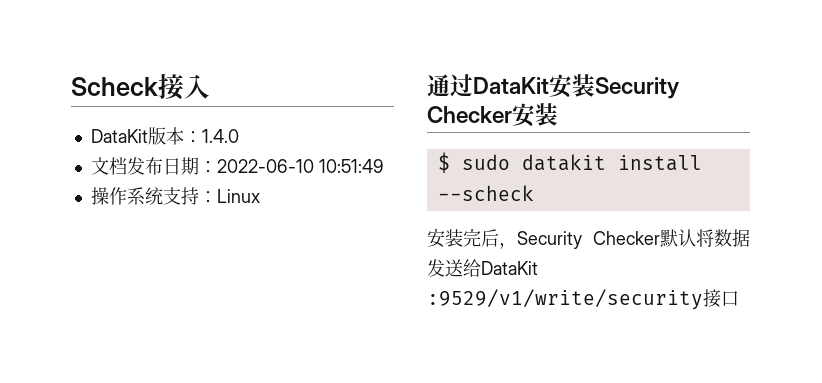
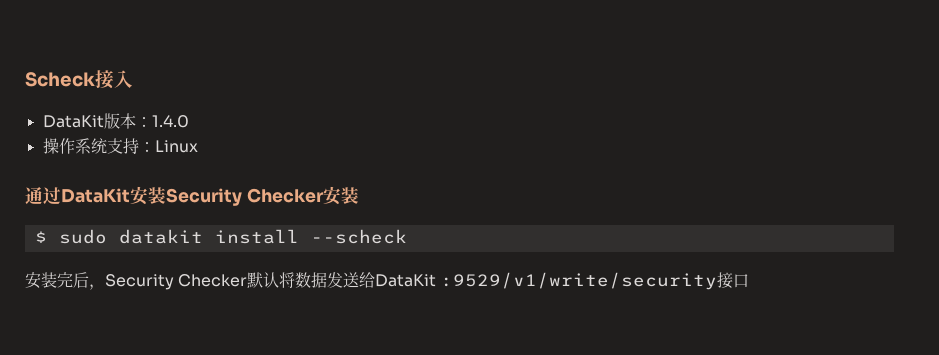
[90,157,384,175] // 文档发布日期：2022-06-10 10:51:49 -> (189, 121) none

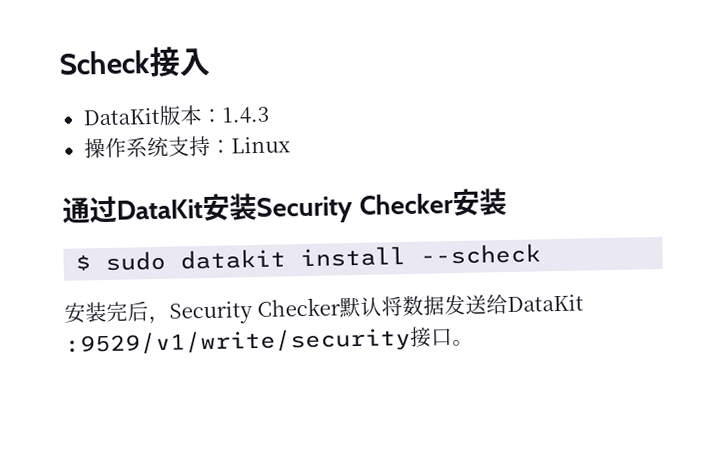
[151,115,189,128] 1.4.0 -> [221,106,269,124] 1.4.3
(749, 281) none -> [452,339,474,347] 。

